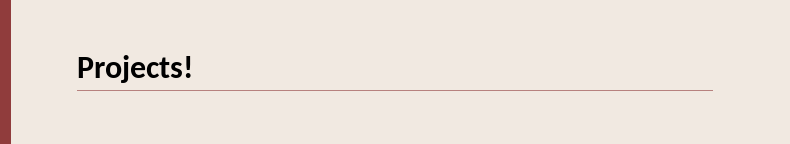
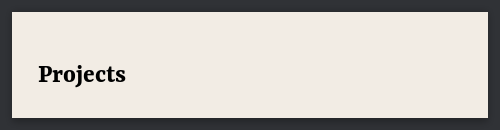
[77,55,193,83] Projects! -> [38,65,126,88] Projects

